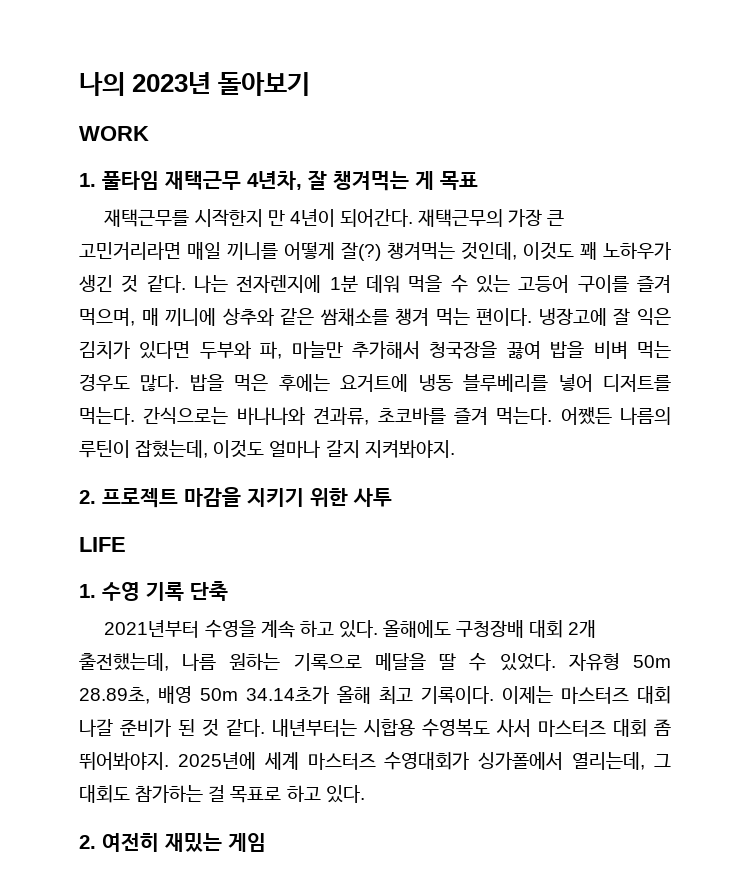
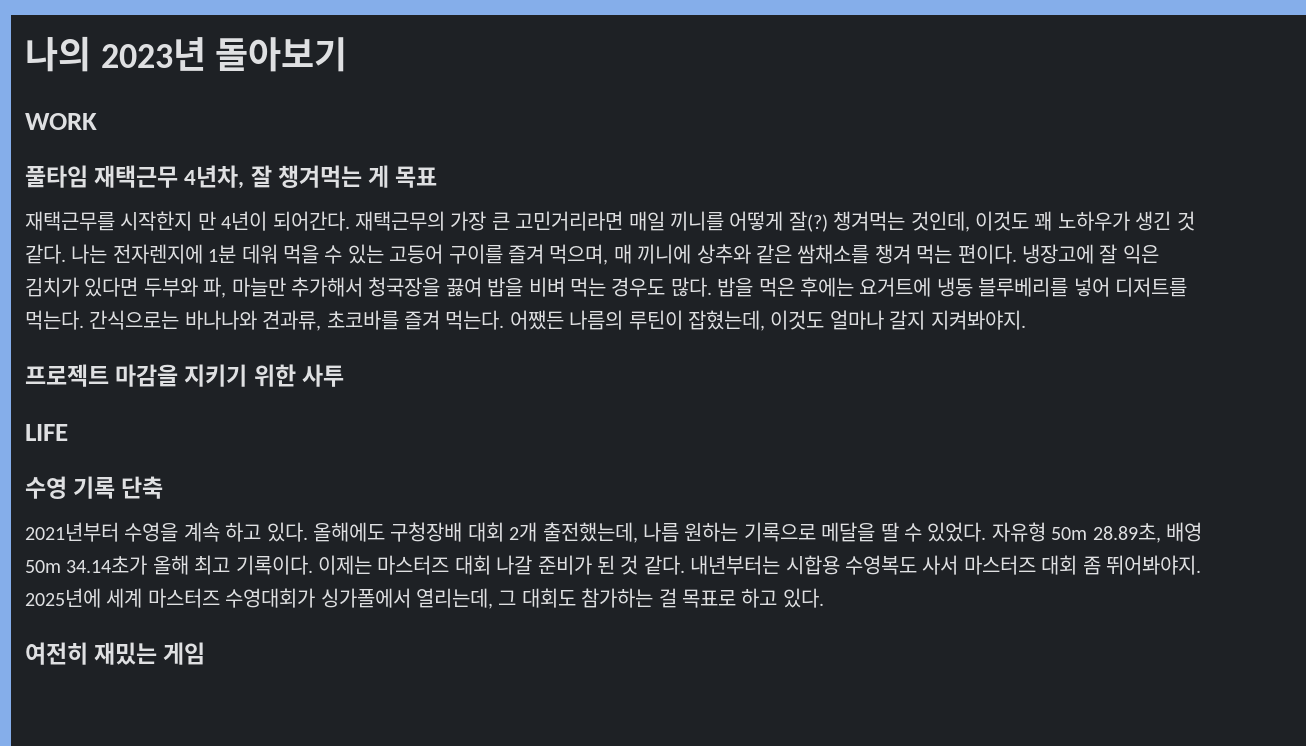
[79,173,96,187] 1. -> (97, 121) none
[79,490,96,504] 2. -> (1026, 320) none
[79,584,96,598] 1. -> (68, 432) none
[79,835,96,849] 2. -> (824, 598) none

